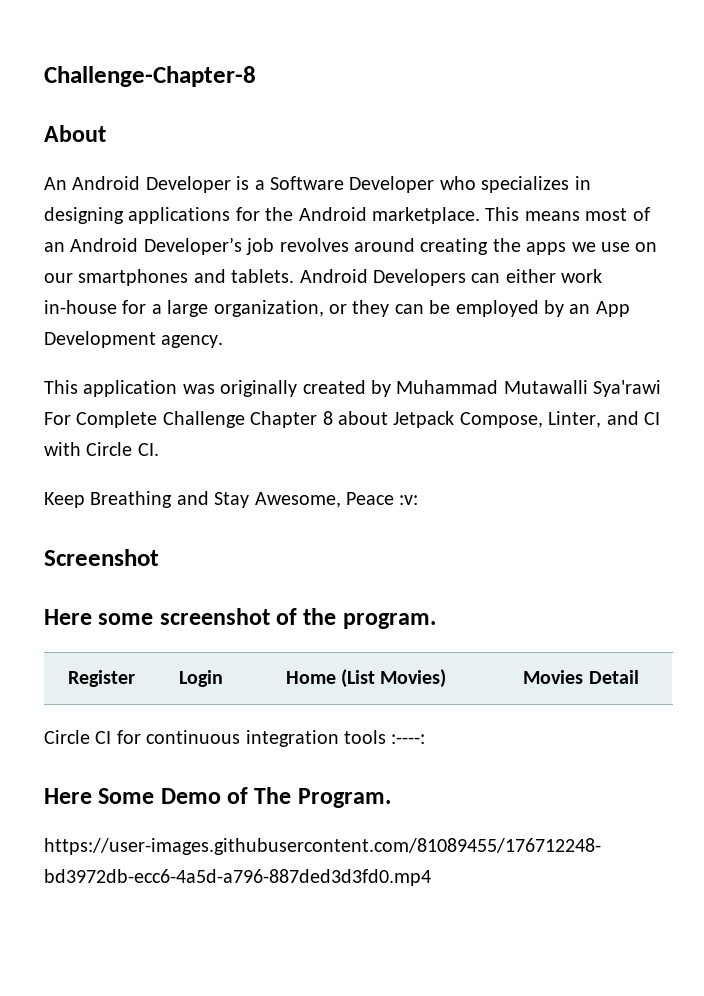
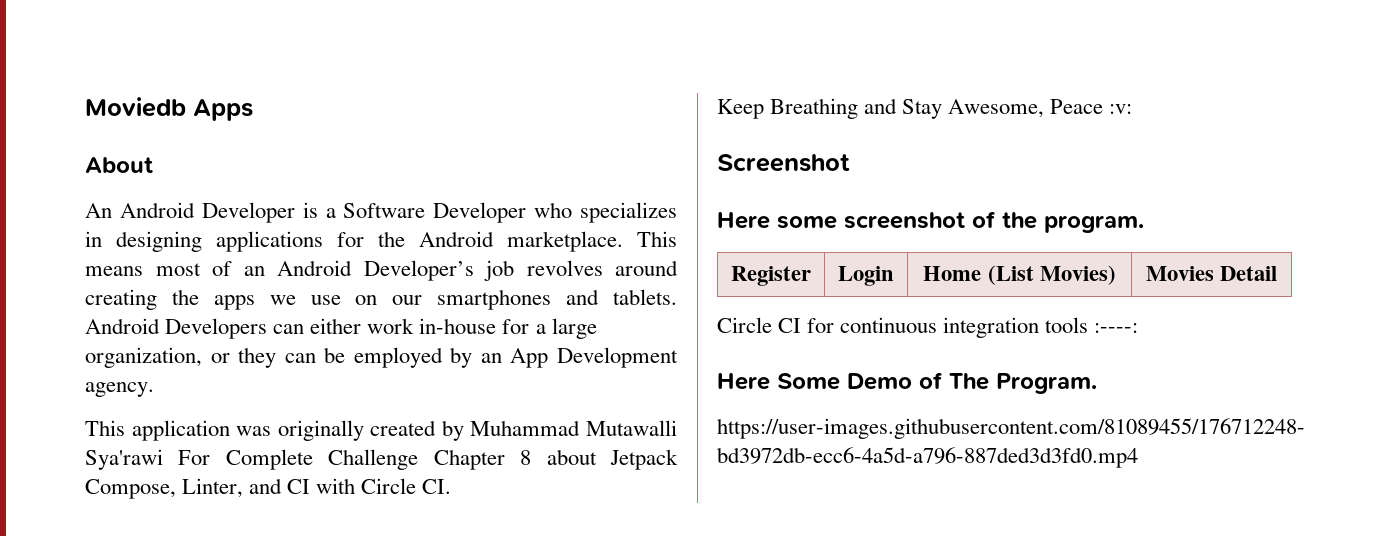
[44,66,256,87] Challenge-Chapter-8 -> [85,97,253,121] Moviedb Apps

